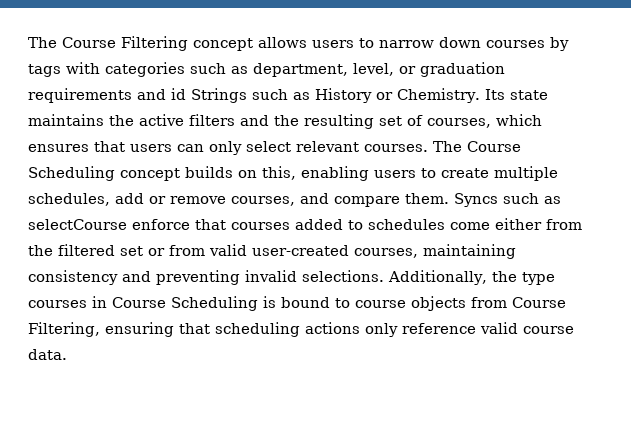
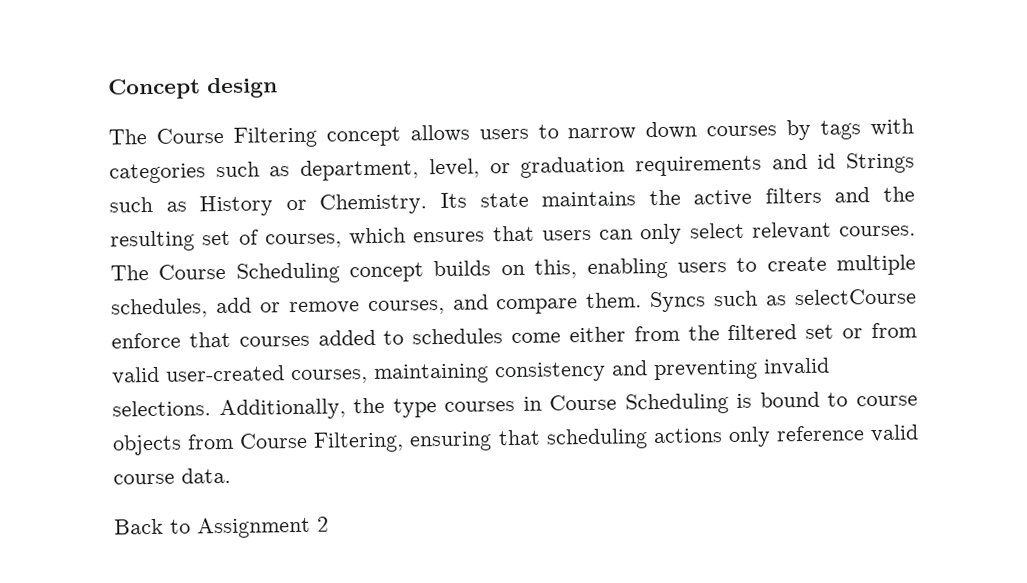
(28, 42) none -> [108,77,278,100] Concept design //
(67, 354) none -> [114,516,329,539] // Back to Assignment 2

